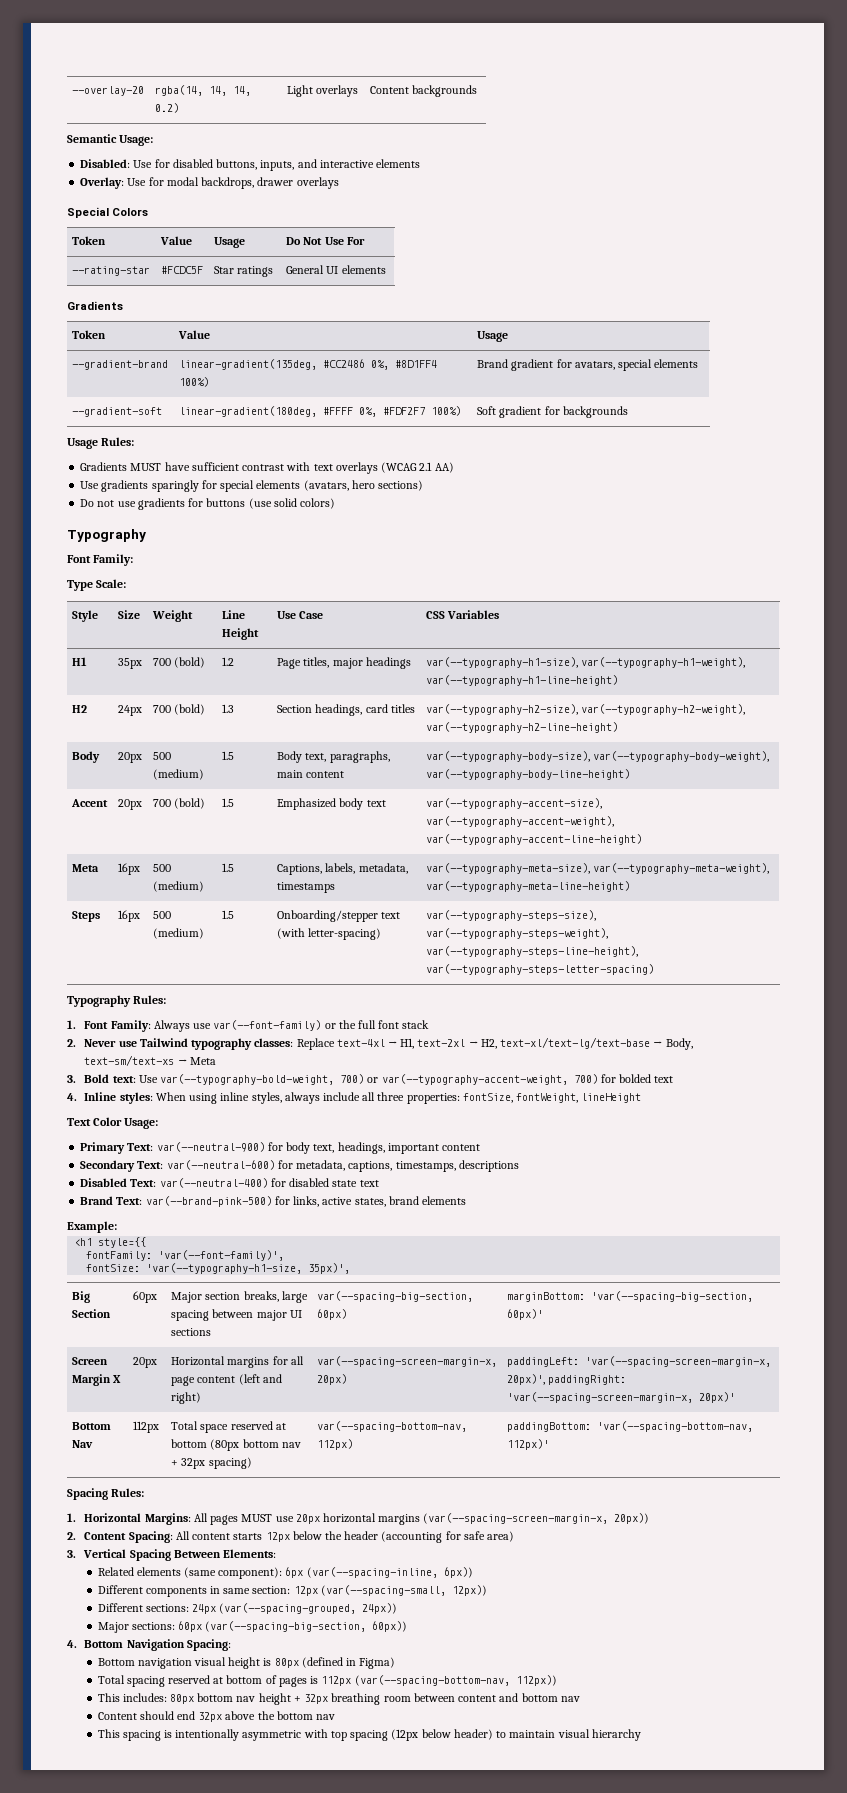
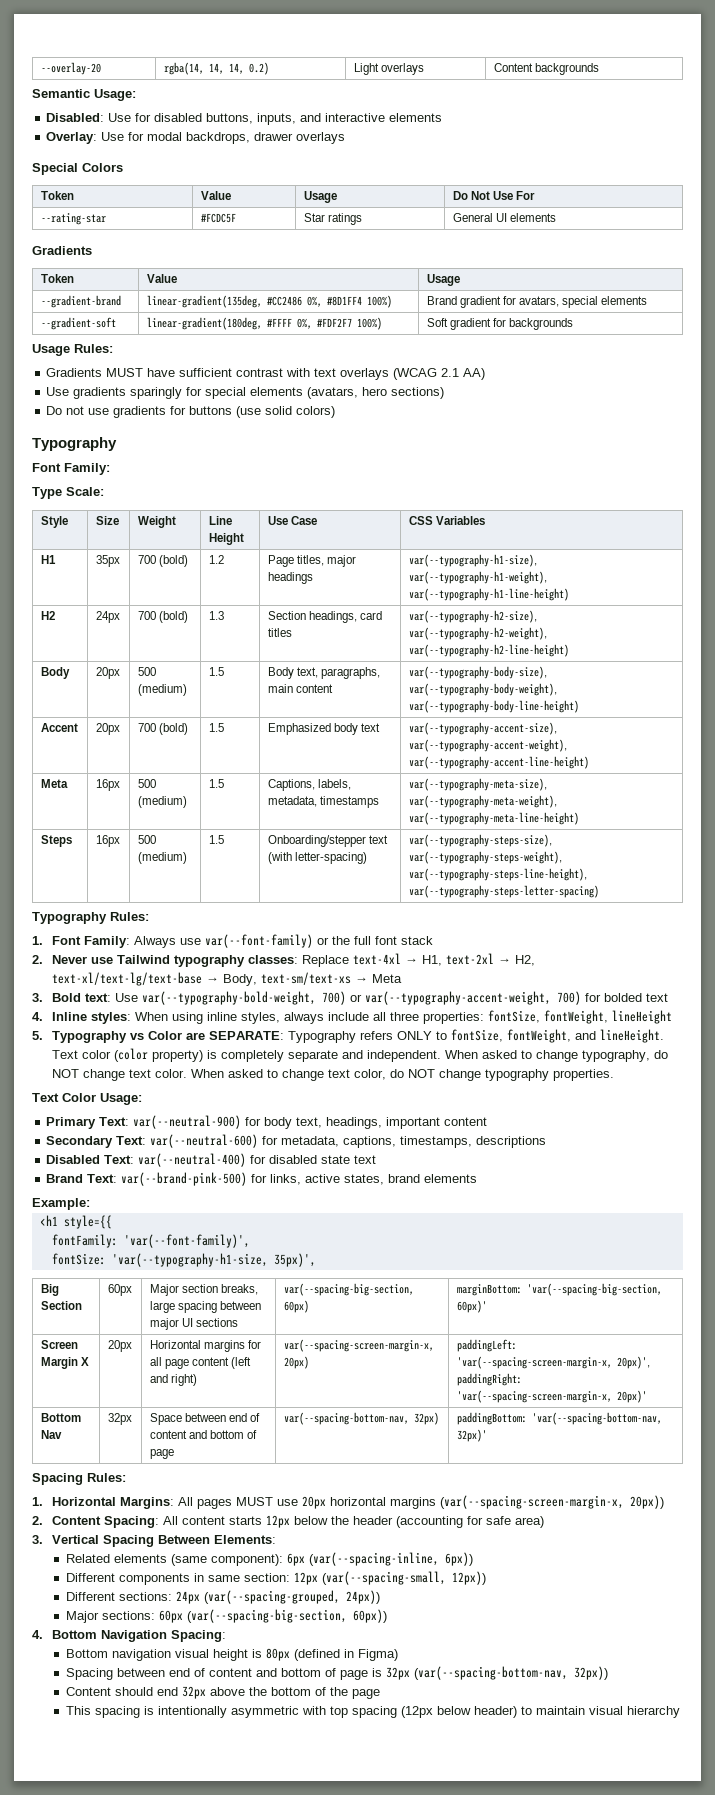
(642, 1098) none -> [32,1029,664,1043] [51,1048,668,1062] [51,1069,614,1081] // 5. Typography vs Color are SEPARATE: Typography refers ONLY to fontSize, fontWeight, and lineHeight. Text color (color property) is completely separate and independent. When asked to change typography, do NOT change text color. When asked to change text color, do NOT change typography properties.
[133,1421,160,1433] [171,1421,286,1433] [171,1439,301,1451] [171,1457,252,1469] 112px | Total space reserved at bottom (80px bottom nav + 32px spacing) -> [107,1413,132,1425] [149,1413,260,1425] [149,1430,257,1439] [149,1449,174,1459] 32px | Space between end of content and bottom of page
[317,1439,354,1450] 112px) -> [413,1412,439,1425] 32px)
[507,1439,550,1450] 112px)' -> [456,1429,487,1442] 32px)'
[97,1675,557,1687] [97,1693,580,1705] Total spacing reserved at bottom of pages is 112px (var(--spacing-bottom-nav, 112px)) // This includes: 80px bottom nav height + 32px breathing room between content and bottom nav -> [66,1666,609,1680] Spacing between end of content and bottom of page is 32px (var(--spacing-bottom-nav, 32px))
[316,1714,336,1720] nav -> [315,1687,381,1699] of the page

